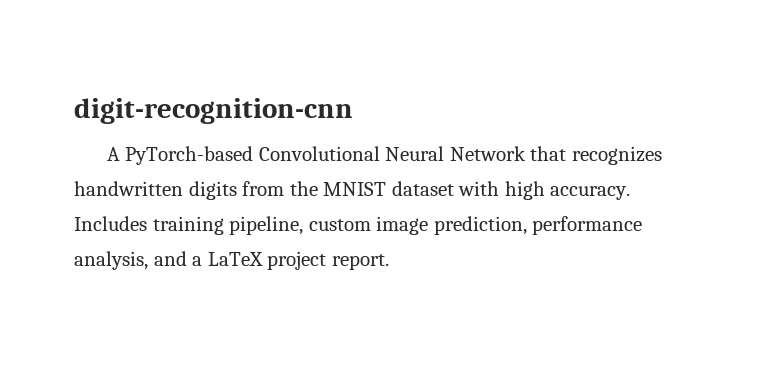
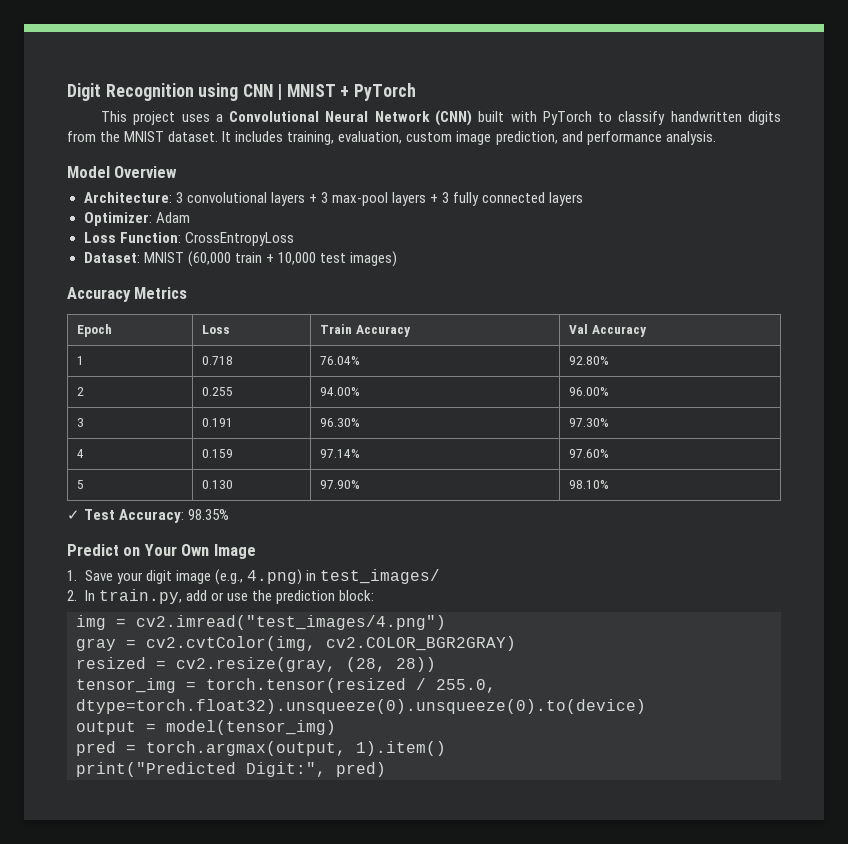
[74,98,353,124] [106,146,662,165] digit-recognition-cnn // A PyTorch-based Convolutional Neural Network that recognizes -> [67,83,417,101] [100,110,666,126] Digit Recognition using CNN | MNIST + PyTorch // This project uses a Convolutional Neural Network (CNN) built with PyTorch to classify
[391,181,631,200] [74,216,643,235] [74,251,389,270] dataset with high accuracy. Includes training pipeline, custom image prediction, performance analysis, and a LaTeX project report. -> [168,131,716,145] [67,166,178,178] [83,192,584,206] [83,212,190,226] [83,232,294,246] [83,251,397,267] [67,287,188,302] [77,324,113,337] [202,325,231,334] [320,324,412,337] [569,324,648,337] [77,356,85,365] [202,356,234,365] [320,356,361,365] [569,356,610,365] [77,387,85,396] [202,387,234,396] [320,387,361,396] [569,387,610,396] [77,418,85,427] [202,418,234,427] [320,418,361,427] [569,418,610,427] [77,449,85,458] [202,449,234,458] [320,449,361,458] [569,449,610,458] [77,480,85,489] [202,480,234,489] [320,480,361,489] [569,480,610,489] [67,509,230,523] [67,544,256,559] [67,569,440,585] [67,589,374,604] [76,615,446,630] [76,636,516,651] [76,657,436,672] [76,678,496,693] [76,699,646,714] [76,720,336,735] [76,741,446,756] [76,762,386,777] dataset. It includes training, evaluation, custom image prediction, and performance analysis. // Model Overview // Architecture: 3 convolutional layers + 3 max-pool layers + 3 fully connected layers // Optimizer: Adam // Loss Function: CrossEntropyLoss // Dataset: MNIST (60,000 train + 10,000 test images) // Accuracy Metrics // Epoch | Loss | Train Accuracy | Val Accuracy // 1 | 0.718 | 76.04% | 92.80% // 2 | 0.255 | 94.00% | 96.00% // 3 | 0.191 | 96.30% | 97.30% // 4 | 0.159 | 97.14% | 97.60% // 5 | 0.130 | 97.90% | 98.10% // ✓ Test Accuracy: 98.35% // Predict on Your Own Image // 1. Save your digit image (e.g., 4.png) in test_images/ // 2. In train.py, add or use the prediction block: // img = cv2.imread("test_images/4.png") // gray = cv2.cvtColor(img, cv2.COLOR_BGR2GRAY) // resized = cv2.resize(gray, (28, 28)) // tensor_img = torch.tensor(resized / 255.0, dtype=torch.float32).unsqueeze(0).unsqueeze(0).to(device) // output = model(tensor_img) // pred = torch.argmax(output, 1).item() // print("Predicted Digit:", pred)

